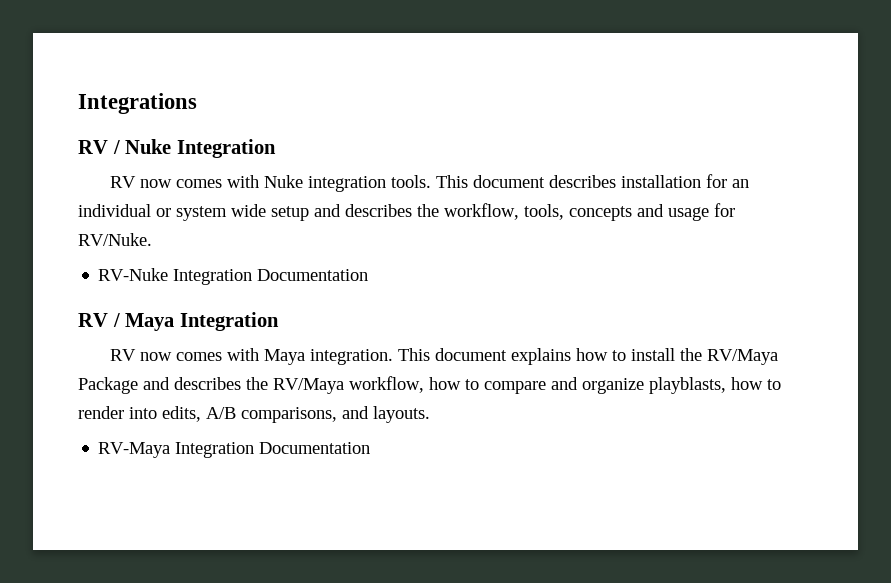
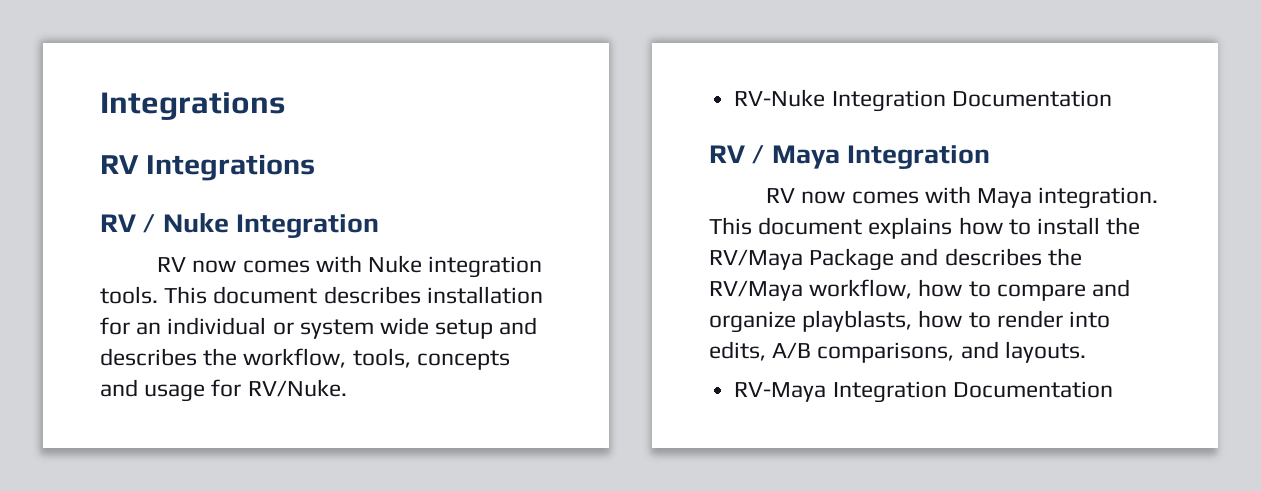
[78,93,197,114] Integrations -> [100,92,286,120] [100,154,315,181] Integrations // RV Integrations

